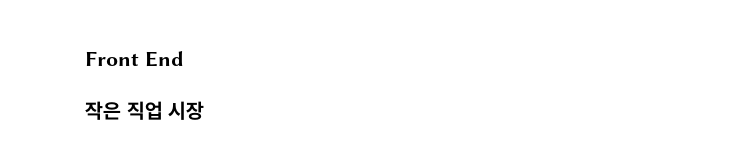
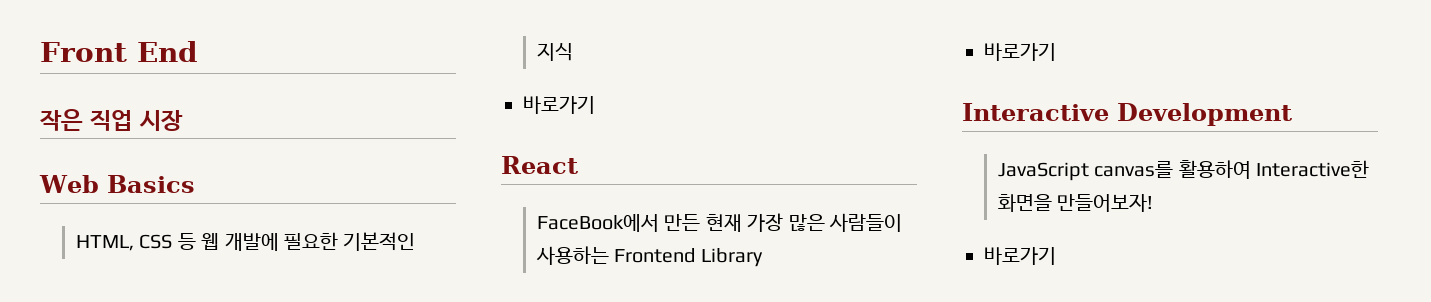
(205, 110) none -> [39,175,195,193] [76,232,416,251] [537,43,574,61] [523,96,595,114] [501,156,578,174] [537,213,903,232] [536,246,763,267] [984,43,1056,61] [962,103,1292,126] [998,160,1370,181] [998,194,1154,212] [984,247,1056,265] // Web Basics // HTML, CSS 등 웹 개발에 필요한 기본적인 지식 // 바로가기 // React // FaceBook에서 만든 현재 가장 많은 사람들이 사용하는 Frontend Library // 바로가기 // Interactive Development // JavaScript canvas를 활용하여 Interactive한 화면을 만들어보자! // 바로가기

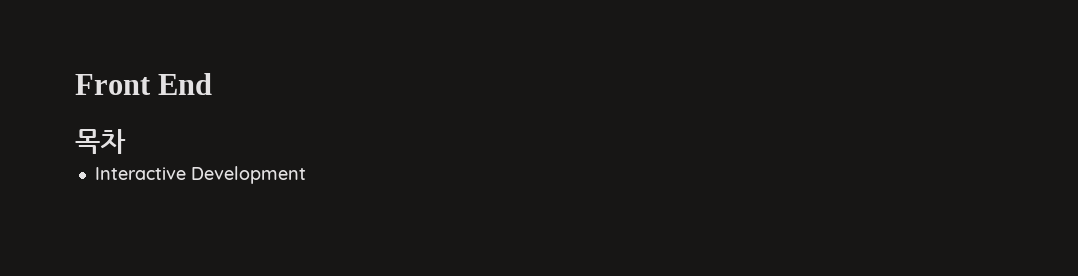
[40,109,183,131] [39,175,195,193] [76,232,416,251] [537,43,574,61] [523,96,595,114] [501,156,578,174] [537,213,903,232] [536,246,763,267] [984,43,1056,61] [962,103,1292,126] [998,160,1370,181] [998,194,1154,212] [984,247,1056,265] 작은 직업 시장 // Web Basics // HTML, CSS 등 웹 개발에 필요한 기본적인 지식 // 바로가기 // React // FaceBook에서 만든 현재 가장 많은 사람들이 사용하는 Frontend Library // 바로가기 // Interactive Development // JavaScript canvas를 활용하여 Interactive한 화면을 만들어보자! // 바로가기 -> [75,129,126,154] [94,166,306,184] 목차 // Interactive Development

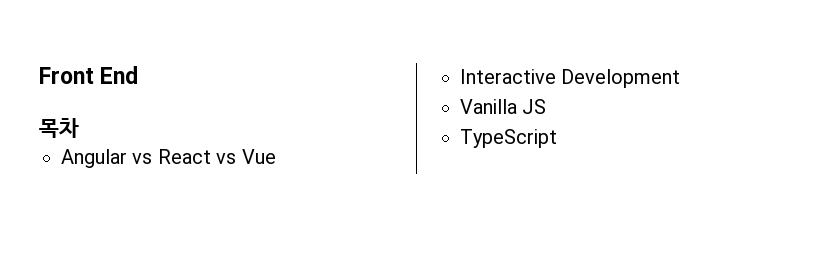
(126, 141) none -> [61,149,276,168] // Angular vs React vs Vue
(306, 175) none -> [460,99,547,114] [460,129,557,148] // Vanilla JS // TypeScript

